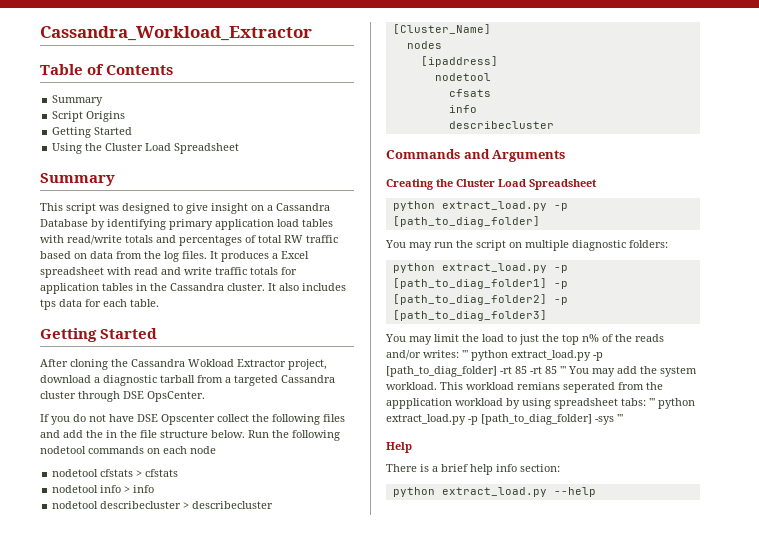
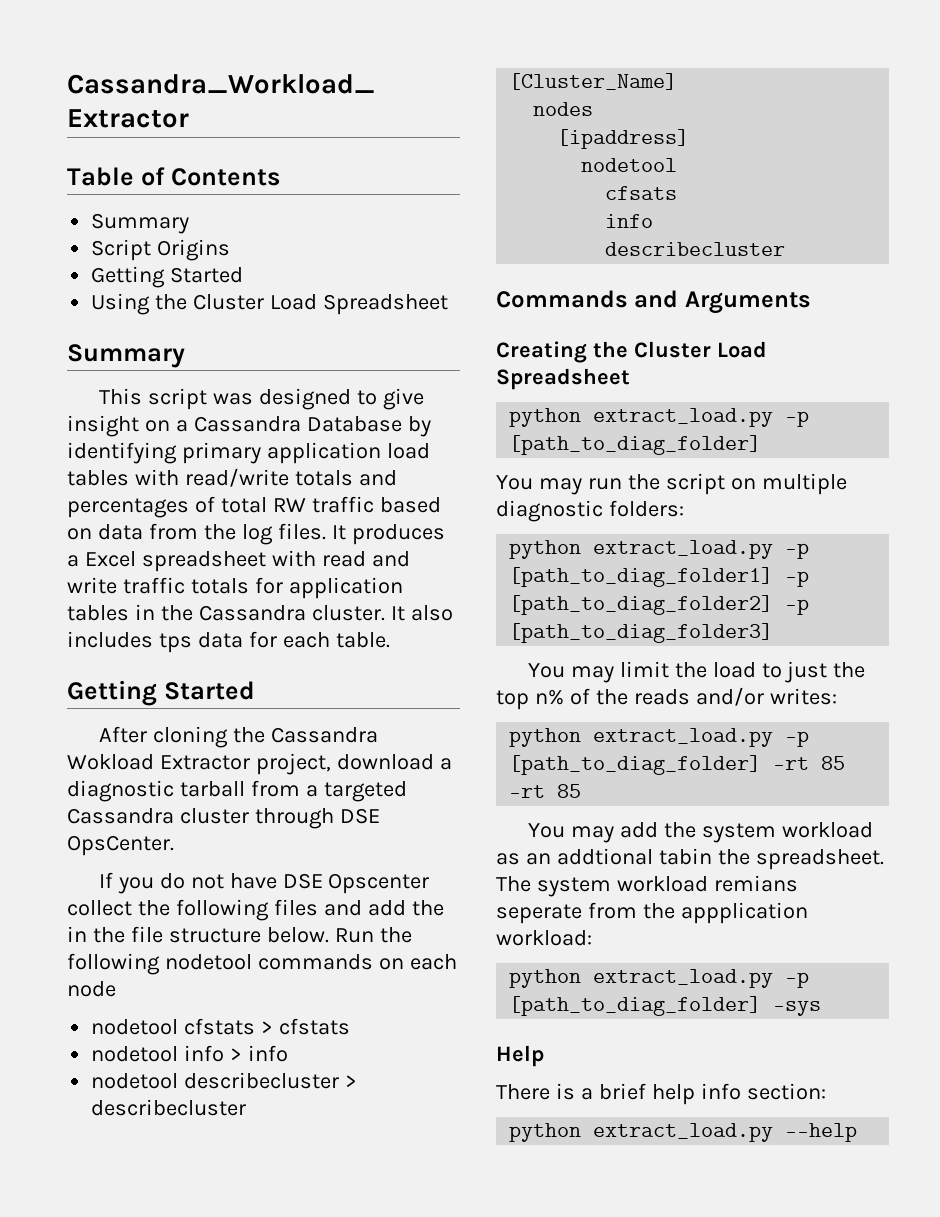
[462,350,468,358] ''' -> (837, 696) //
[560,366,566,374] ''' -> (582, 791) //
[386,382,463,390] workload. This -> [781,822,873,838] [496,848,884,870] [496,876,611,897] workload as an addtional tabin the spreadsheet. The system
[563,382,615,393] seperated -> [496,904,582,924] seperate
[455,398,655,409] workload by using spreadsheet tabs: ''' -> [496,930,592,946] workload: //
[617,414,623,422] ''' -> (822, 1008) none

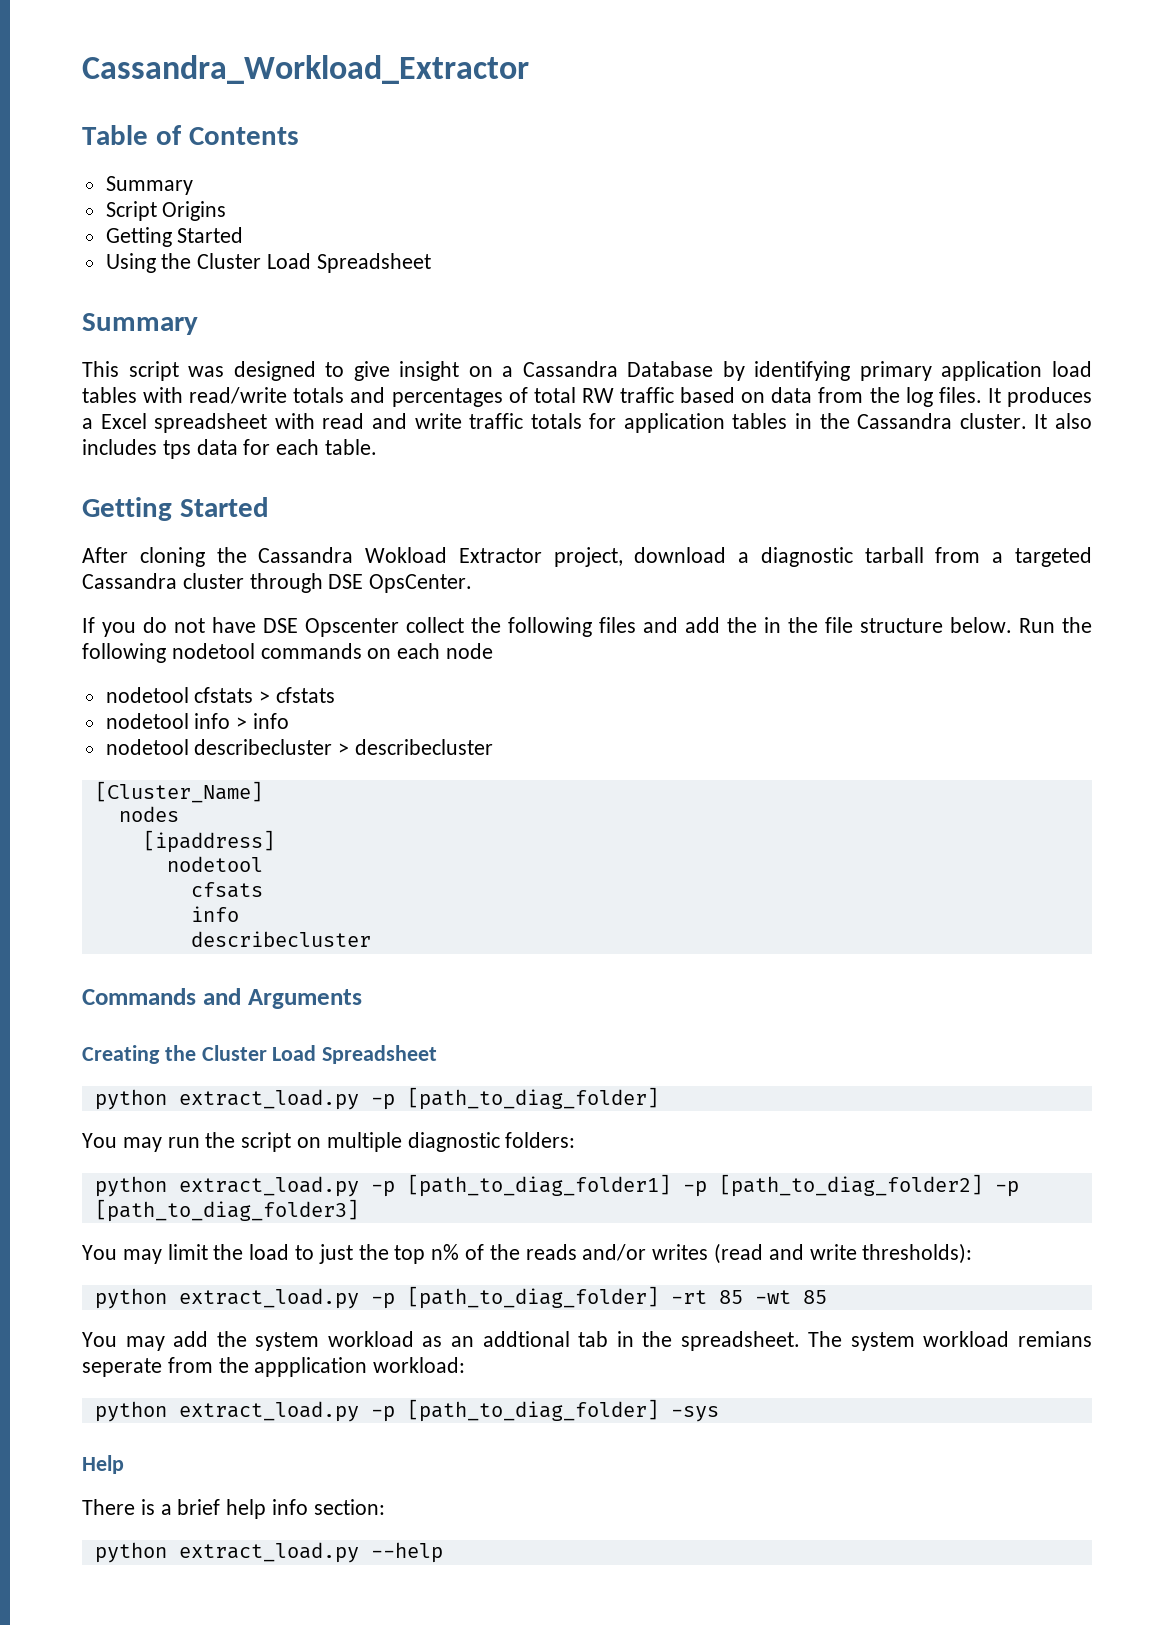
[769,688,837,705] writes: -> [652,1243,973,1264] writes (read and write thresholds):
[509,785,546,798] -rt -> [754,1290,791,1304] -wt
[658,848,712,865] tabin -> [578,1331,634,1347] tab in

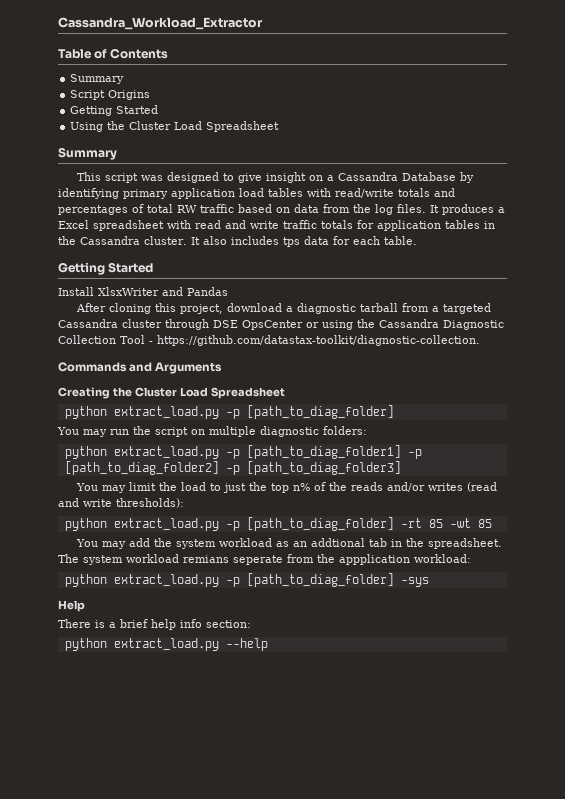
[82,547,542,567] After cloning the Cassandra Wokload Extractor -> [58,287,228,296] [75,303,176,314] Install XlsxWriter and Pandas // After cloning this
[369,574,473,593] [82,617,1092,637] [82,643,494,663] [105,687,336,703] [105,713,290,729] [105,739,494,755] [94,781,263,803] [118,806,179,822] [142,830,275,853] [166,856,263,872] [190,882,263,898] [190,906,239,922] [190,931,371,947] OpsCenter. // If you do not have DSE Opscenter collect the following files and add the in the file structure below. Run the following nodetool commands on each node // nodetool cfstats > cfstats // nodetool info > info // nodetool describecluster > describecluster // [Cluster_Name] // nodes // [ipaddress] // nodetool // cfsats // info // describecluster -> [242,319,504,330] [58,335,480,346] OpsCenter or using the Cassandra Diagnostic Collection Tool - https://github.com/datastax-toolkit/diagnostic-collection.

